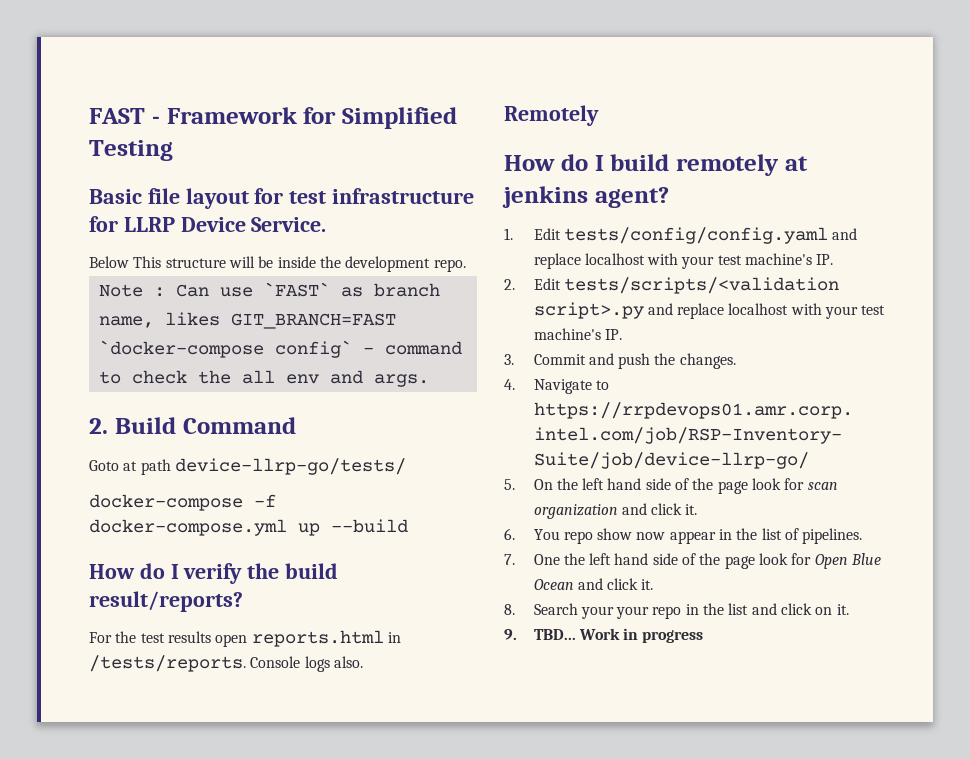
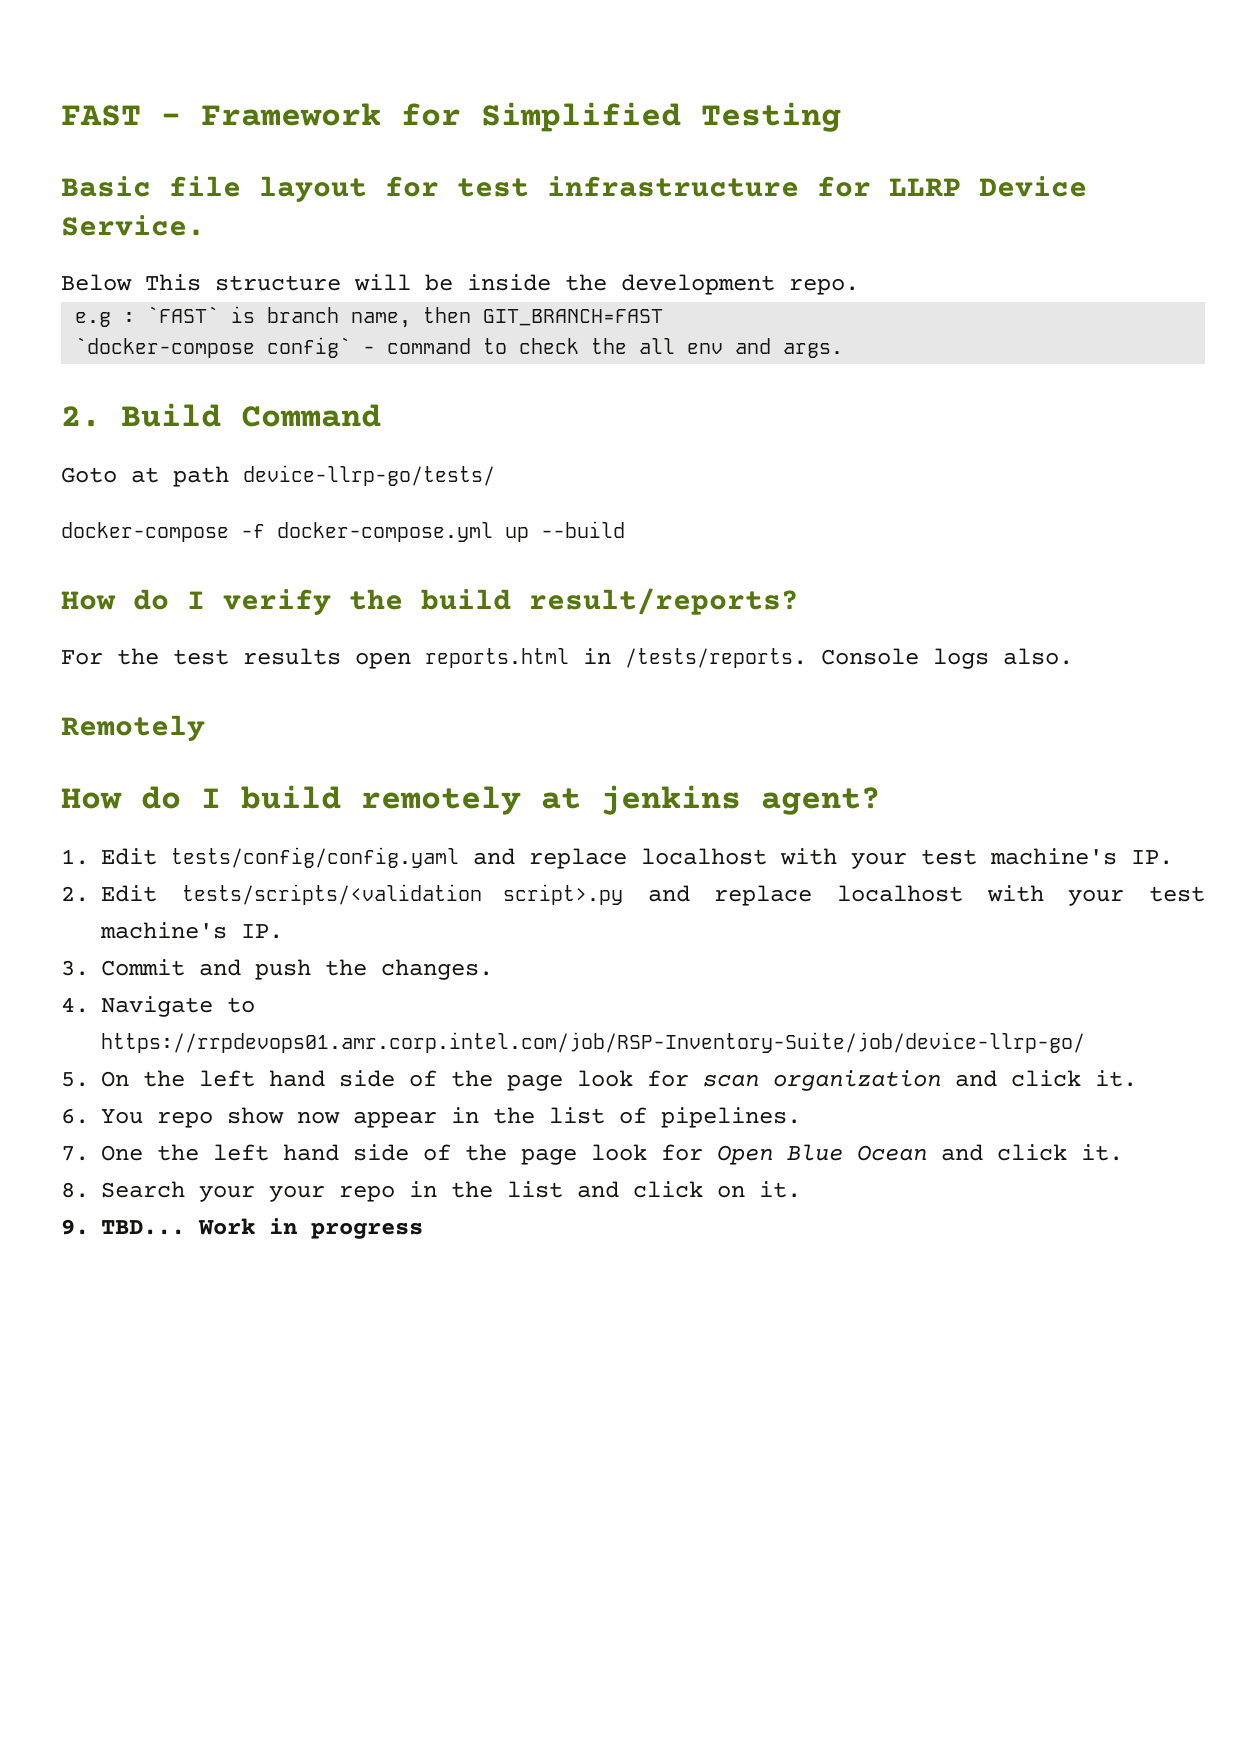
[98,282,363,297] Note : Can use `FAST` as -> [75,306,256,327] e.g : `FAST` is
[164,312,220,326] likes -> [423,307,472,323] then

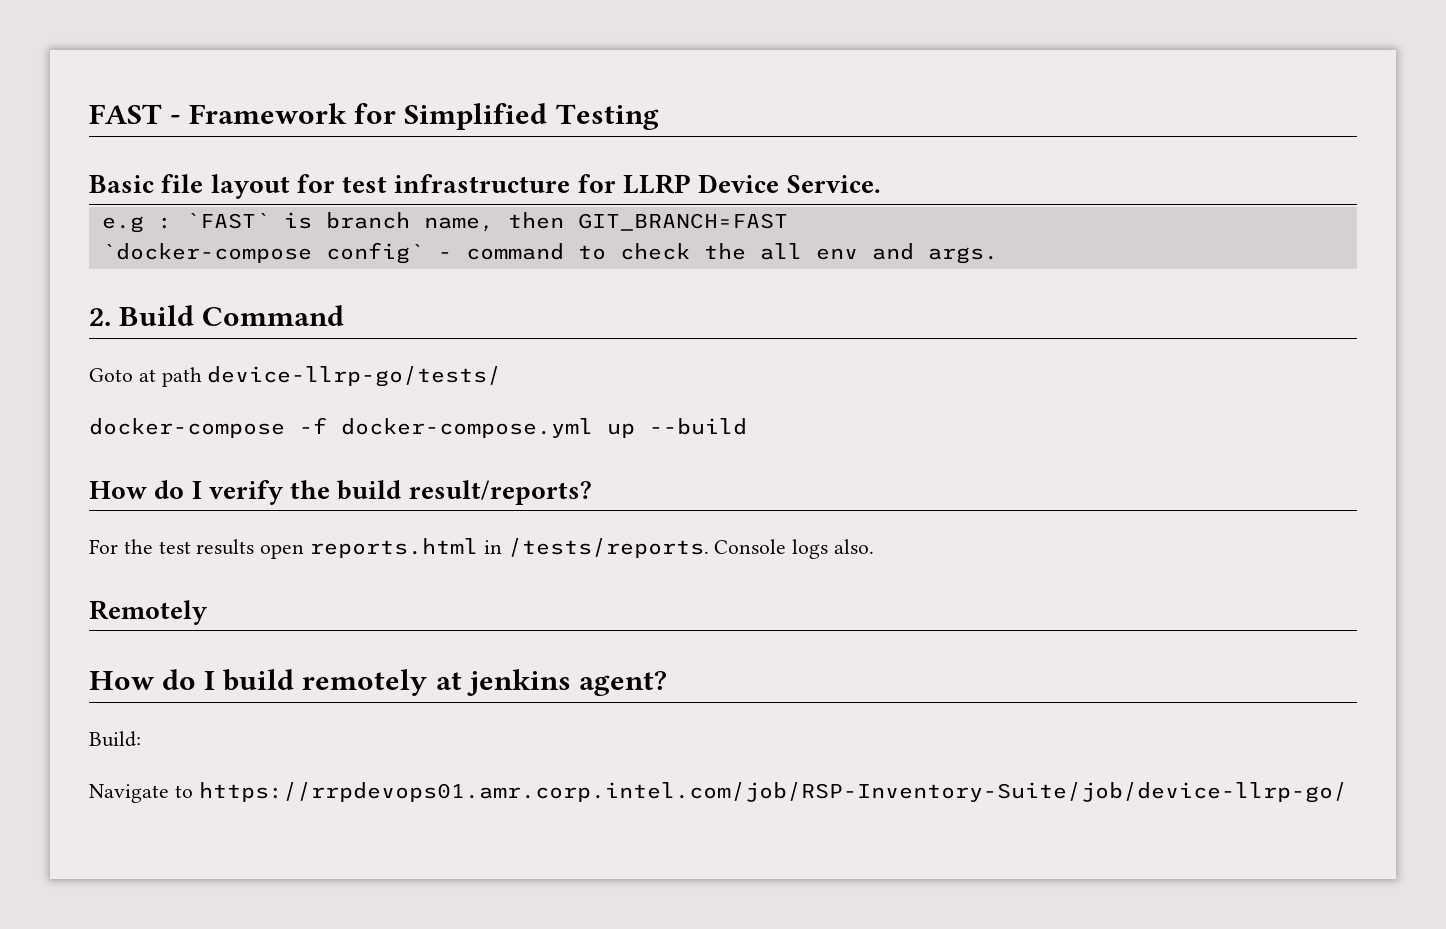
[61,274,859,295] // Below This structure will be inside the development repo. -> (881, 184) none
[61,847,1173,869] [61,884,1206,906] [100,922,283,939] [61,959,493,980] [61,996,255,1017] [101,1032,1085,1053] [61,1070,1137,1091] [61,1107,801,1128] [61,1144,1123,1165] [61,1181,801,1202] [61,1218,423,1239] 1. Edit tests/config/config.yaml and replace localhost with your test machine's IP. // 2. Edit tests/scripts/<validation script>.py and replace localhost with your test machine's IP. // 3. Commit and push the changes. // 4. Navigate to https://rrpdevops01.amr.corp.intel.com/job/RSP-Inventory-Suite/job/device-llrp-go/ // 5. On the left hand side of the page look for scan organization and click it. // 6. You repo show now appear in the list of pipelines. // 7. One the left hand side of the page look for Open Blue Ocean and click it. // 8. Search your your repo in the list and click on it. // 9. TBD... Work in progress -> [89,731,141,747] [89,782,1347,803] Build: // Navigate to https://rrpdevops01.amr.corp.intel.com/job/RSP-Inventory-Suite/job/device-llrp-go/

